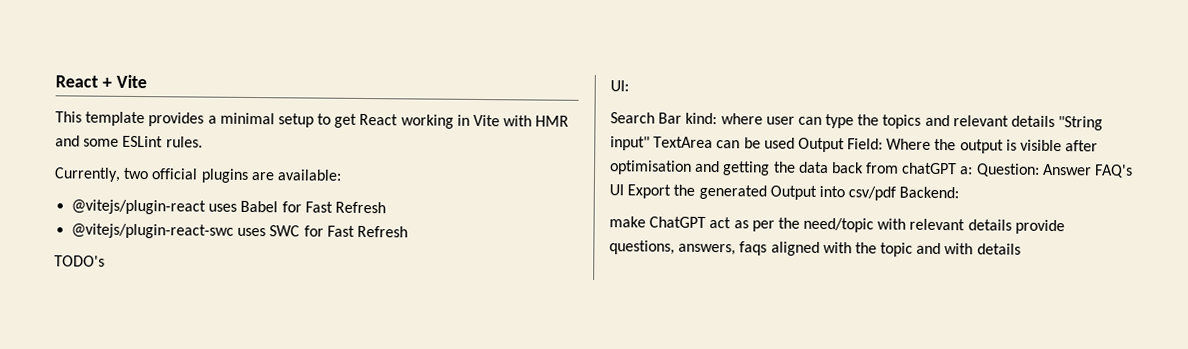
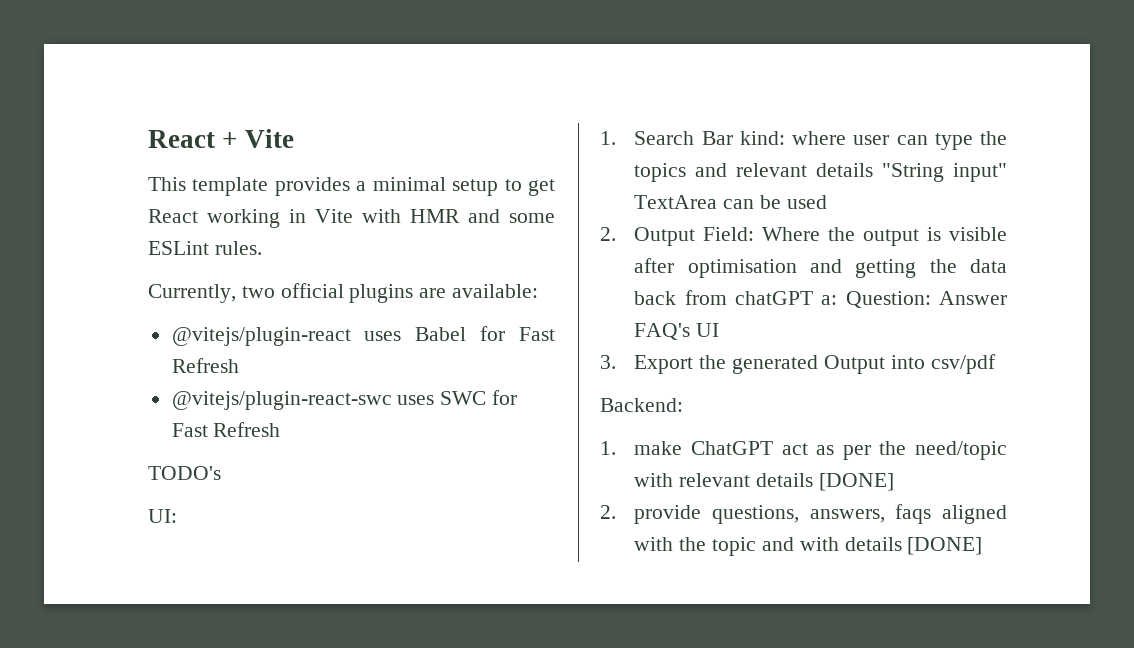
(629, 86) none -> [600,131,616,145] 1.
(795, 143) none -> [600,227,616,241] // 2.
(624, 190) none -> [600,355,616,369] // 3.
(897, 193) none -> (996, 364) //
(960, 192) none -> [600,441,616,455] 1.
(1012, 225) none -> [818,473,894,491] [600,505,616,519] [DONE] // 2.
(1021, 249) none -> [907,537,983,555] [DONE]

